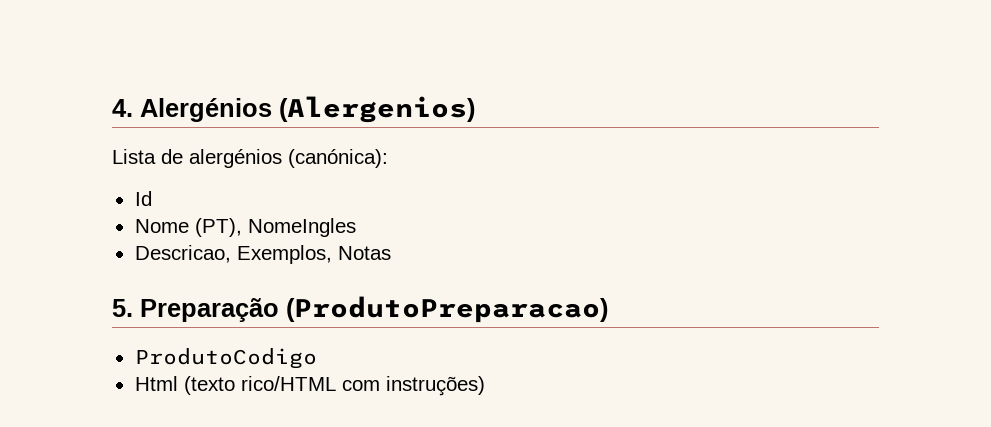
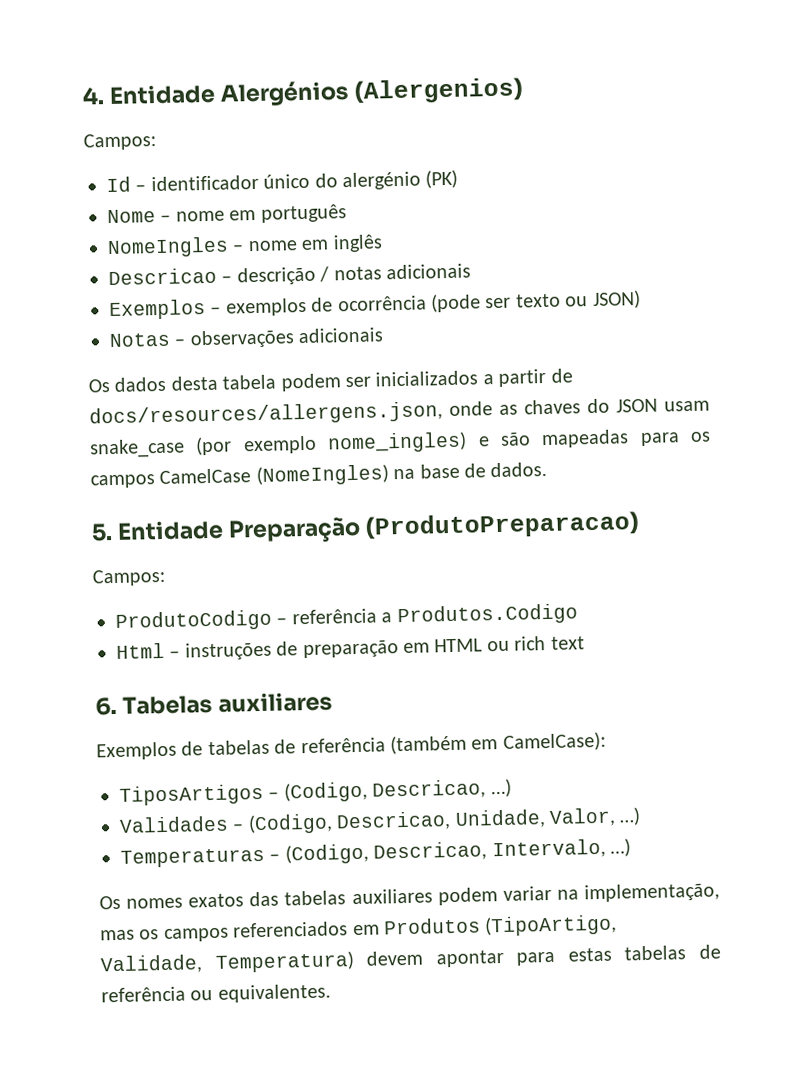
(133, 108) none -> [109,83,216,105] Entidade
[112,149,388,168] [134,191,152,206] [134,218,356,237] [134,245,391,264] Lista de alergénios (canónica): // Id // Nome (PT), NomeIngles // Descricao, Exemplos, Notas -> [83,133,156,151] [106,169,459,193] [107,204,347,224] [107,234,383,259] [108,263,471,286] [109,290,641,321] [109,327,384,349] [88,368,573,393] [89,398,710,428] [89,429,711,459] [90,461,548,489] Campos: // Id – identificador único do alergénio (PK) // Nome – nome em português // NomeIngles – nome em inglês // Descricao – descrição / notas adicionais // Exemplos – exemplos de ocorrência (pode ser texto ou JSON) // Notas – observações adicionais // Os dados desta tabela podem ser inicializados a partir de docs/resources/allergens.json, onde as chaves do JSON usam snake_case (por exemplo nome_ingles) e são mapeadas para os campos CamelCase (NomeIngles) na base de dados.
(133, 308) none -> [117,519,225,541] Entidade
(608, 309) none -> [92,568,165,587] // Campos:
[134,376,485,396] // Html (texto rico/HTML com instruções) -> [276,603,578,627] [116,636,585,661] [95,691,334,716] [96,731,606,761] [119,778,512,806] [119,807,642,835] [120,838,631,868] [99,882,720,910] [100,914,618,943] [100,944,721,975] [101,983,331,1003] – referência a Produtos.Codigo // Html – instruções de preparação em HTML ou rich text // 6. Tabelas auxiliares // Exemplos de tabelas de referência (também em CamelCase): // TiposArtigos – (Codigo, Descricao, …) // Validades – (Codigo, Descricao, Unidade, Valor, …) // Temperaturas – (Codigo, Descricao, Intervalo, …) // Os nomes exatos das tabelas auxiliares podem variar na implementação, mas os campos referenciados em Produtos (TipoArtigo, Validade, Temperatura) devem apontar para estas tabelas de referência ou equivalentes.

